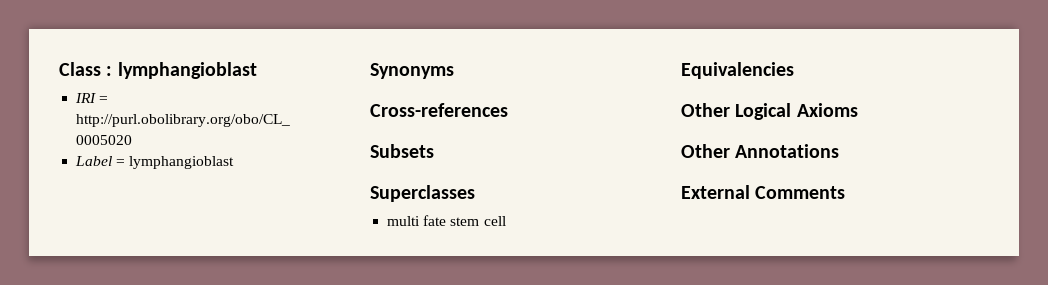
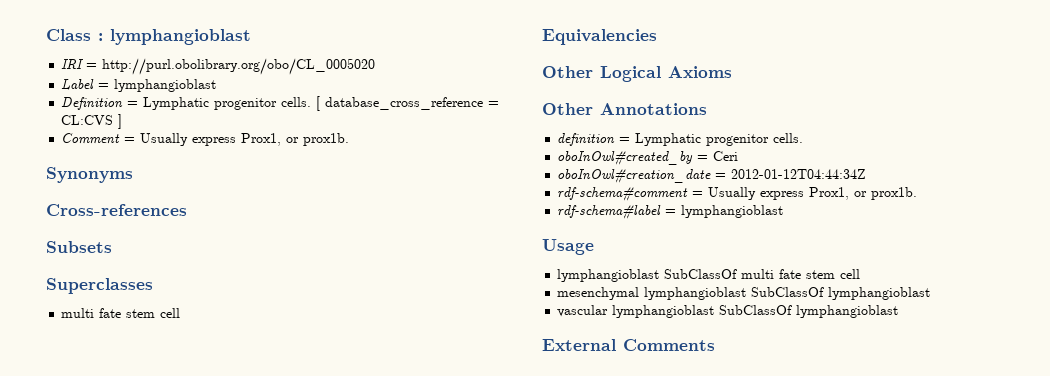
(235, 162) none -> [61,96,500,111] [61,114,123,129] [61,133,350,146] // Definition = Lymphatic progenitor cells. [ database_cross_reference = CL:CVS ] // Comment = Usually express Prox1, or prox1b.
(840, 151) none -> [557,133,804,146] [557,151,739,165] [557,169,867,183] [557,187,918,201] [557,205,784,219] [542,239,594,255] [557,269,861,282] [557,287,931,300] [557,305,899,318] // definition = Lymphatic progenitor cells. // oboInOwl#created_by = Ceri // oboInOwl#creation_date = 2012-01-12T04:44:34Z // rdf-schema#comment = Usually express Prox1, or prox1b. // rdf-schema#label = lymphangioblast // Usage // lymphangioblast SubClassOf multi fate stem cell // mesenchymal lymphangioblast SubClassOf lymphangioblast // vascular lymphangioblast SubClassOf lymphangioblast

